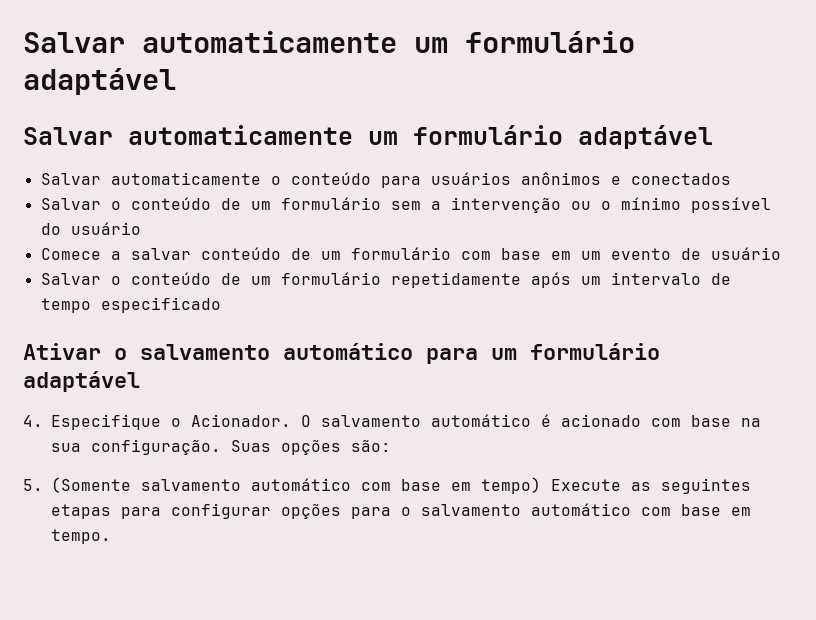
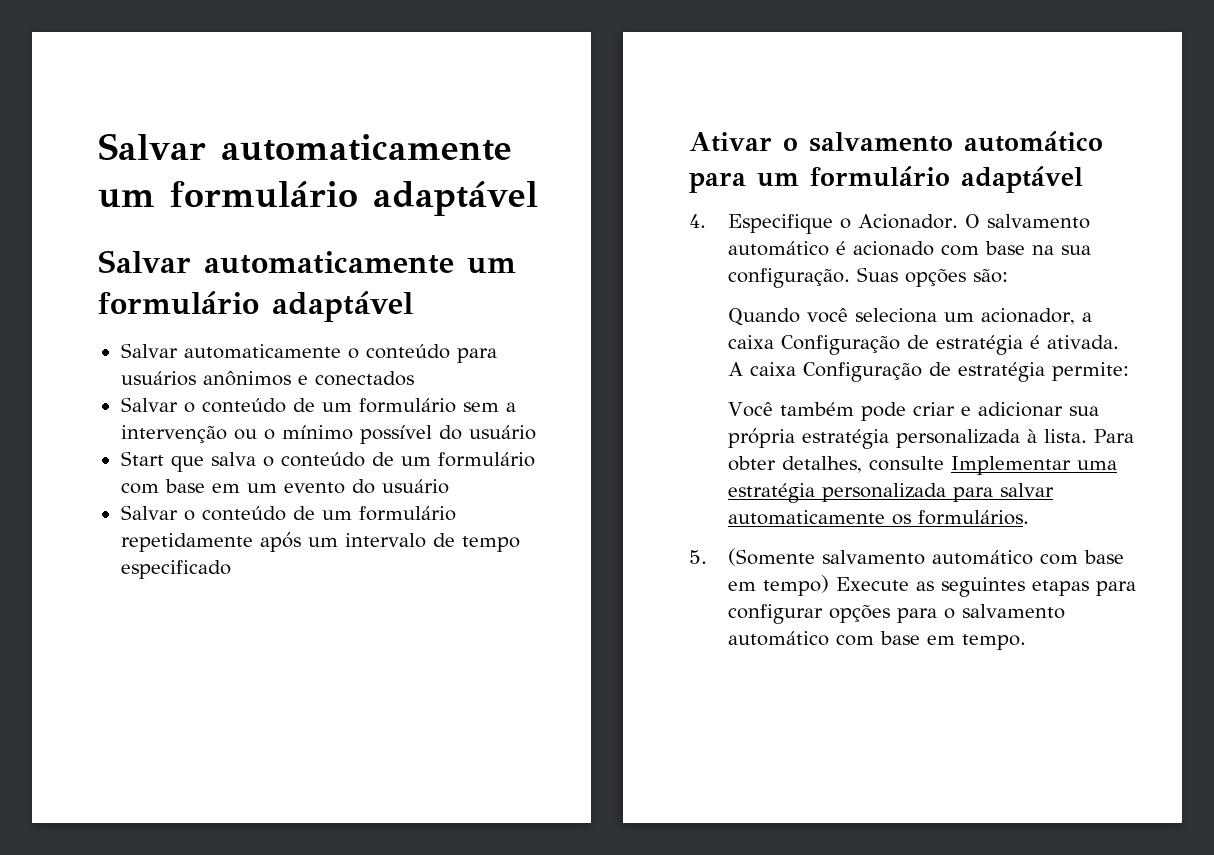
[40,248,191,260] Comece a salvar -> [120,451,274,472] Start que salva o
[680,248,701,260] de -> [351,479,375,494] do
(391, 446) none -> [727,308,1092,326] [727,335,1119,355] [727,362,1129,382] [727,402,1099,421] [727,428,1134,449] [727,456,1117,475] [727,483,1054,503] [727,510,1029,525] // Quando você seleciona um acionador, a caixa Configuração de estratégia é ativada. A caixa Configuração de estratégia permite: // Você também pode criar e adicionar sua própria estratégia personalizada à lista. Para obter detalhes, consulte Implementar uma estratégia personalizada para salvar automaticamente os formulários.

